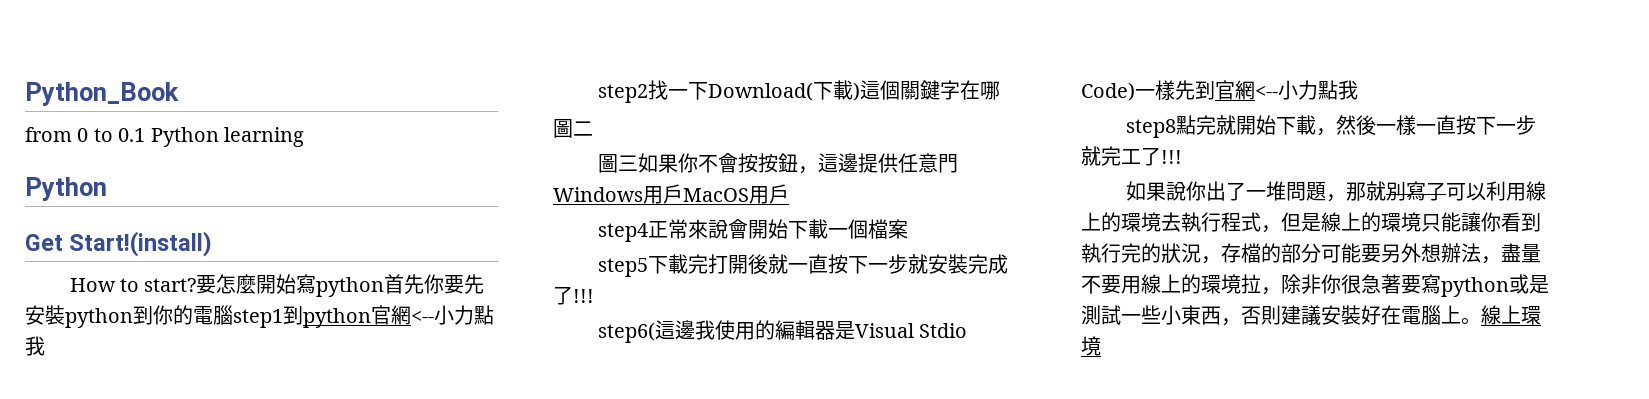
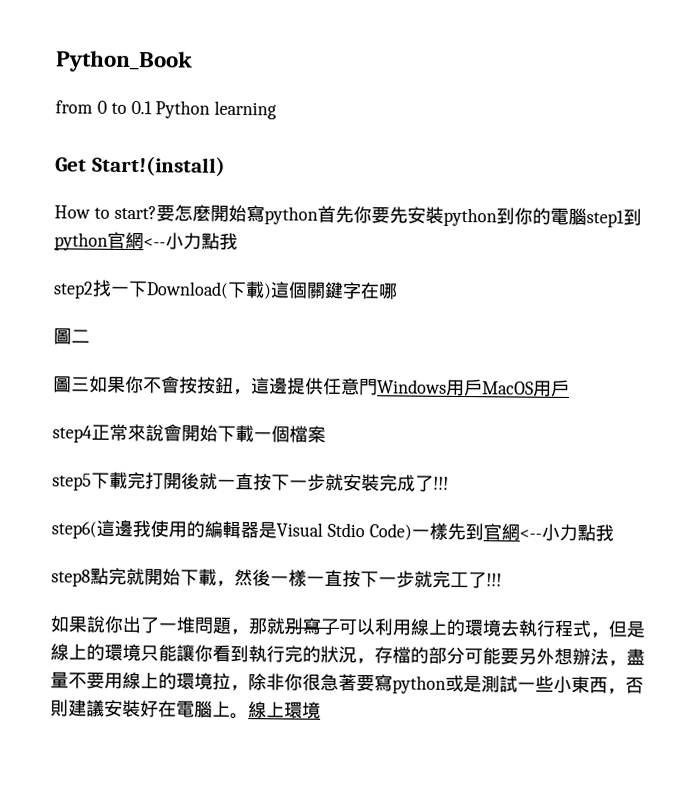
[25,177,107,201] // Python -> (278, 110) none

